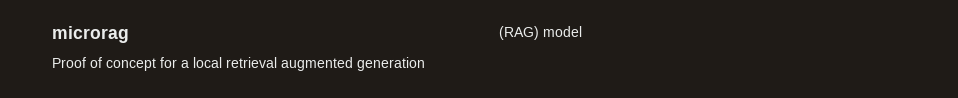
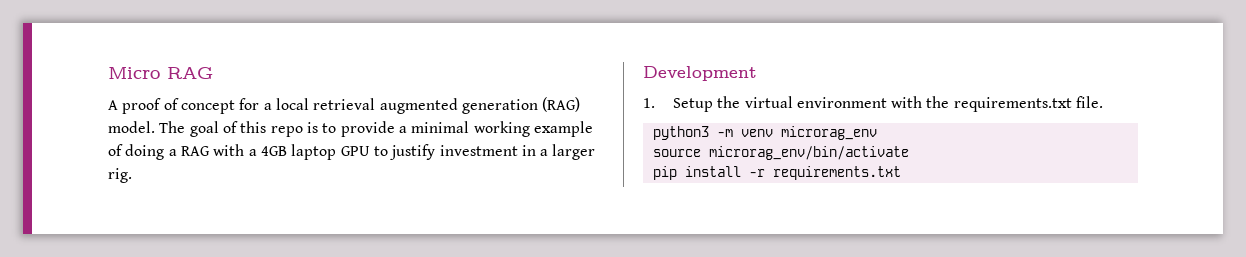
[52,26,129,43] [52,57,86,68] microrag // Proof -> [108,67,213,79] [108,98,162,114] Micro RAG // A proof
[543,26,582,37] model -> [108,121,593,137] [108,144,596,160] [108,168,132,183] [643,66,757,81] [643,96,1104,112] [652,126,877,140] [652,146,909,160] [652,166,901,180] model. The goal of this repo is to provide a minimal working example of doing a RAG with a 4GB laptop GPU to justify investment in a larger rig. // Development // 1. Setup the virtual environment with the requirements.txt file. // python3 -m venv microrag_env // source microrag_env/bin/activate // pip install -r requirements.txt

